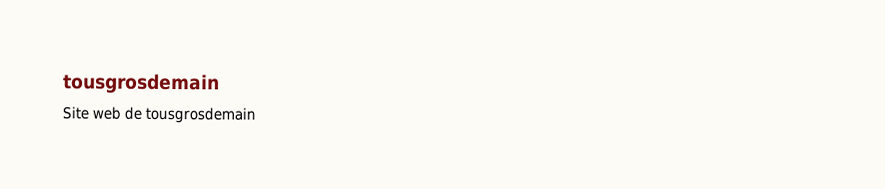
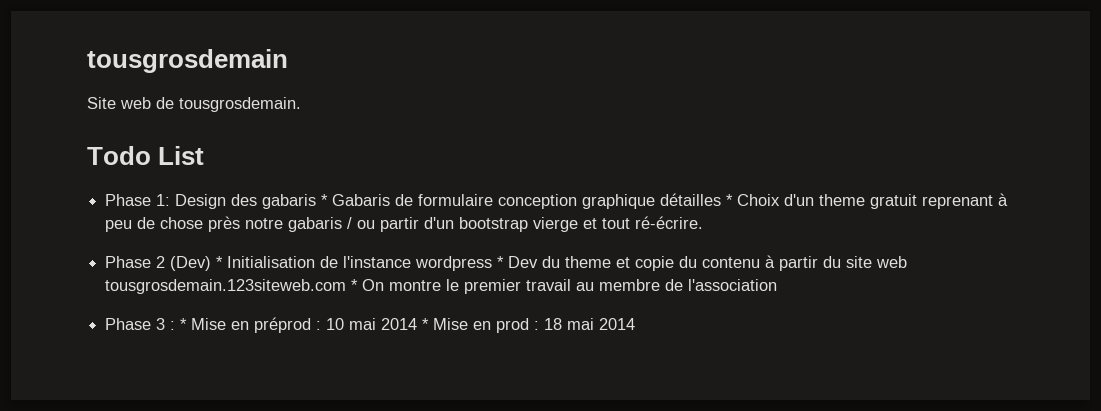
[145,106,256,124] tousgrosdemain -> [179,97,301,112] [87,146,205,165] [105,193,1009,209] [105,216,704,232] [105,255,908,271] [105,279,778,294] [105,317,636,333] tousgrosdemain. // Todo List // Phase 1: Design des gabaris * Gabaris de formulaire conception graphique détailles * Choix d'un theme gratuit reprenant à peu de chose près notre gabaris / ou partir d'un bootstrap vierge et tout ré-écrire. // Phase 2 (Dev) * Initialisation de l'instance wordpress * Dev du theme et copie du contenu à partir du site web tousgrosdemain.123siteweb.com * On montre le premier travail au membre de l'association // Phase 3 : * Mise en préprod : 10 mai 2014 * Mise en prod : 18 mai 2014

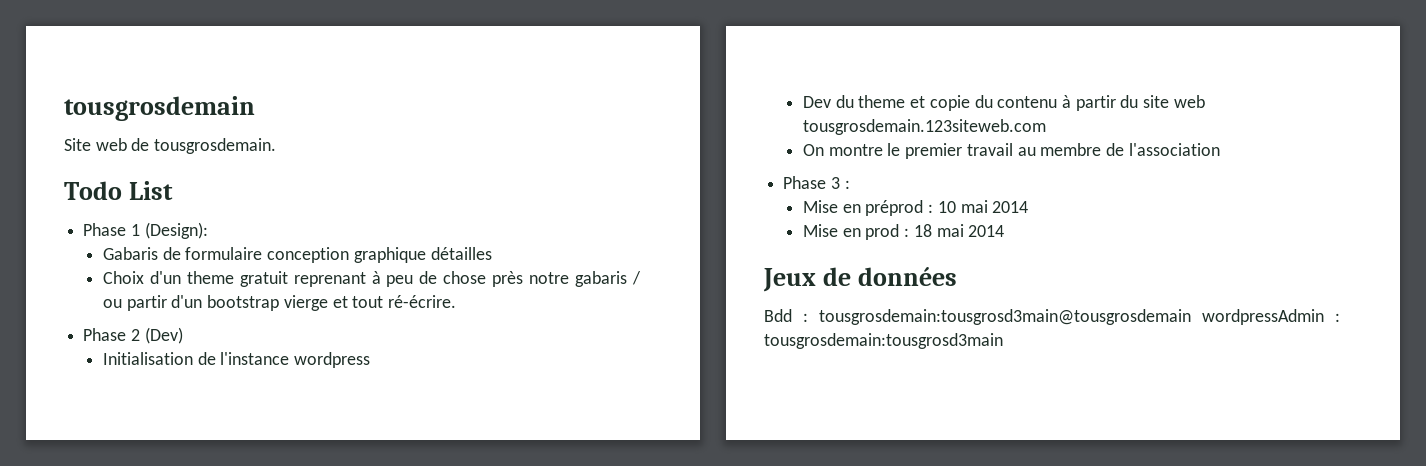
[156,194,329,209] 1: Design des gabaris * -> [130,222,208,239] 1 (Design): //
[726,194,734,206] * -> (492, 253) //
[216,256,224,268] * -> (183, 335) //
[497,256,505,268] * -> (371, 360) //
[351,279,359,291] * -> (1046, 127) //
[180,318,188,330] * -> (850, 184) //
[422,318,430,330] * -> (1029, 207) //
(636, 324) none -> [763,267,958,292] [764,309,1340,325] [764,333,1003,349] // Jeux de données // Bdd : tousgrosdemain:tousgrosd3main@tousgrosdemain wordpressAdmin : tousgrosdemain:tousgrosd3main

